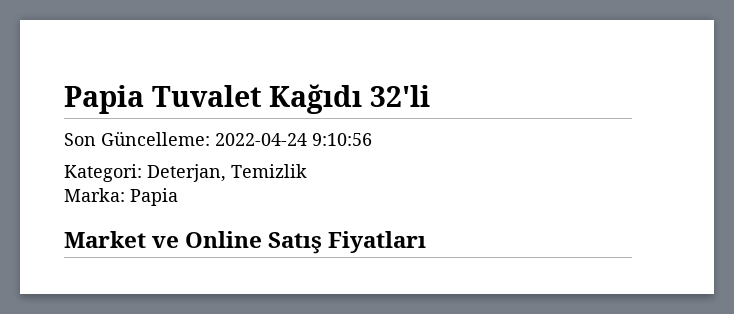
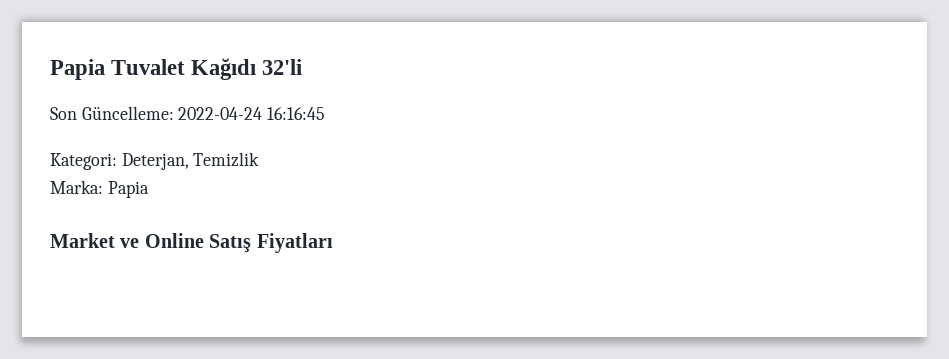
[312,133,372,146] 9:10:56 -> [267,107,326,120] 16:16:45

